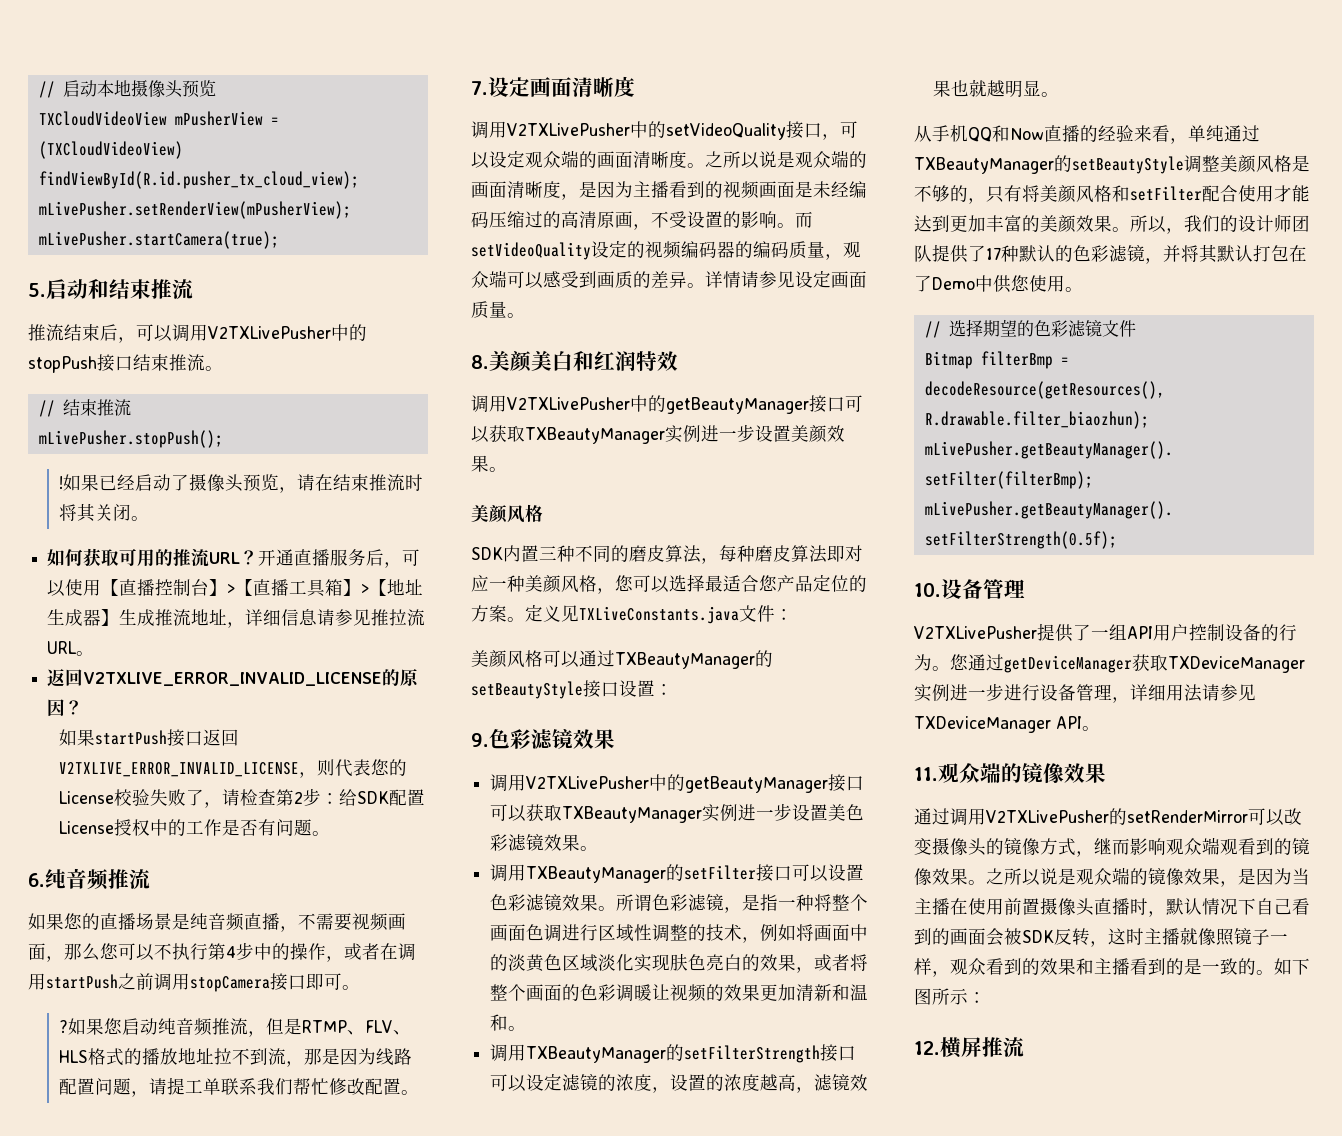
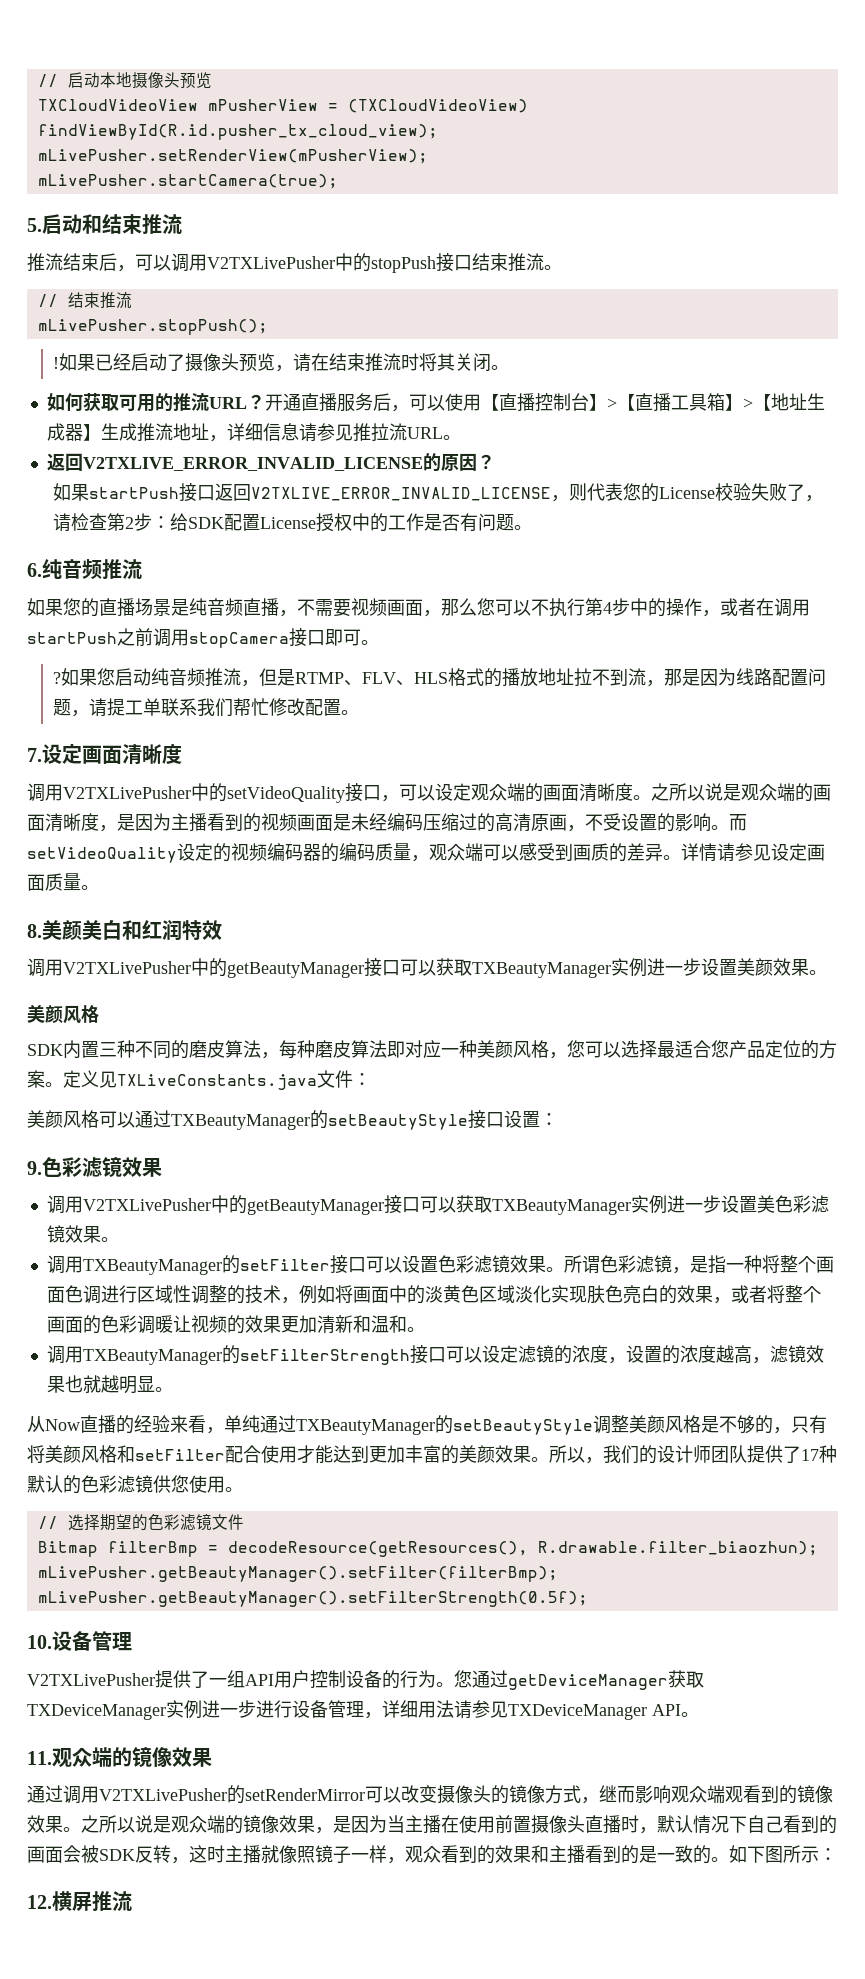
[932,124,1010,142] 手机QQ和 -> (45, 1424) none
[1145,244,1307,264] [914,275,993,292] ，并将其默认打包在了Demo中 -> (153, 1484) none

